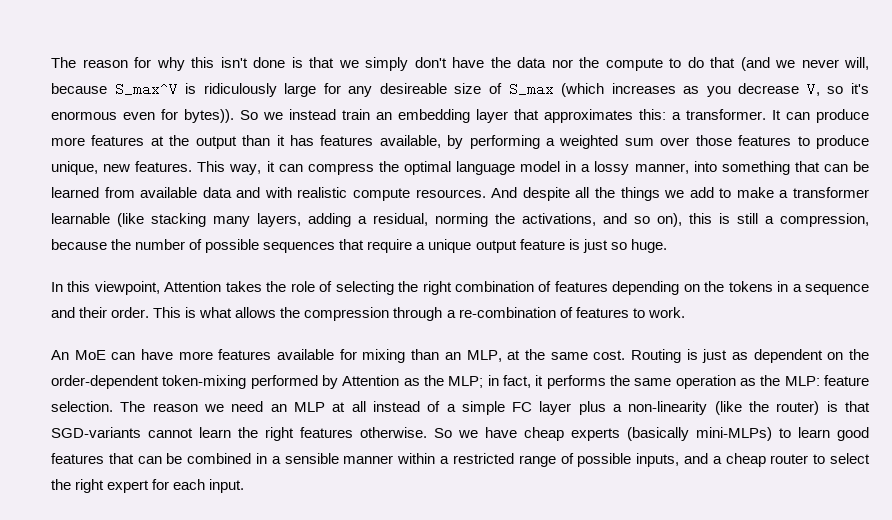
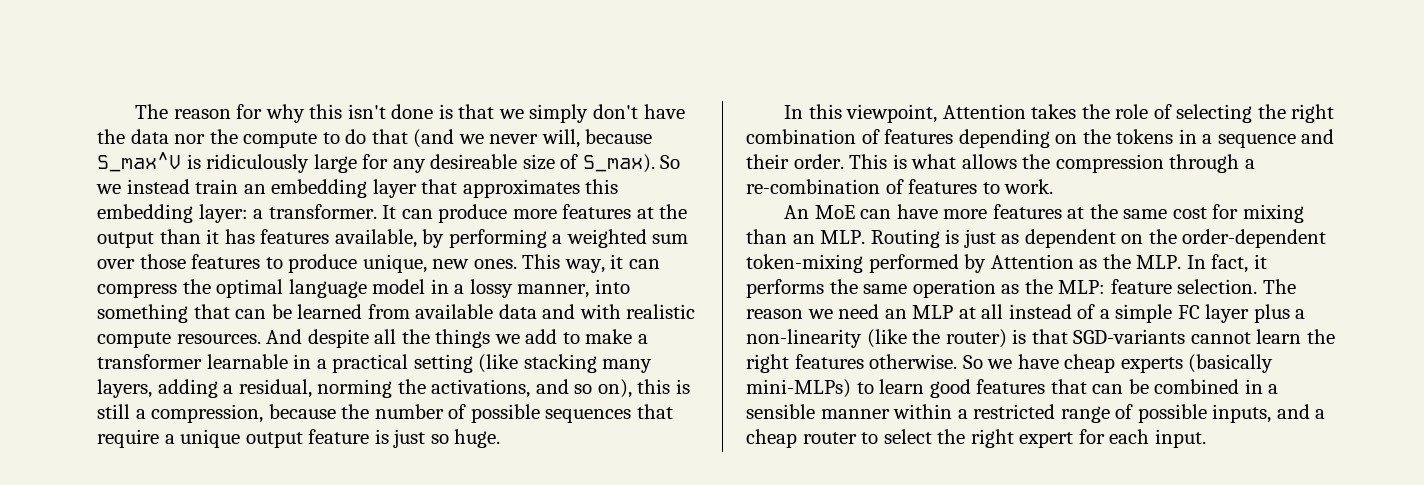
[508,82,869,97] [51,109,234,123] S_max (which increases as you decrease V, so it's enormous even for bytes)). -> [582,154,655,173] S_max).
[639,109,666,120] this: -> [585,179,619,194] [97,204,248,223] this embedding layer:
[135,161,193,172] features. -> [473,259,517,269] ones.
(110, 218) none -> [293,354,473,373] in a practical setting
[277,349,626,363] available for mixing than an MLP, at the same cost. -> [1067,204,1304,223] [746,229,866,244] at the same cost for mixing than an MLP.
[448,375,499,388] MLP; in -> [1136,255,1206,269] MLP. In

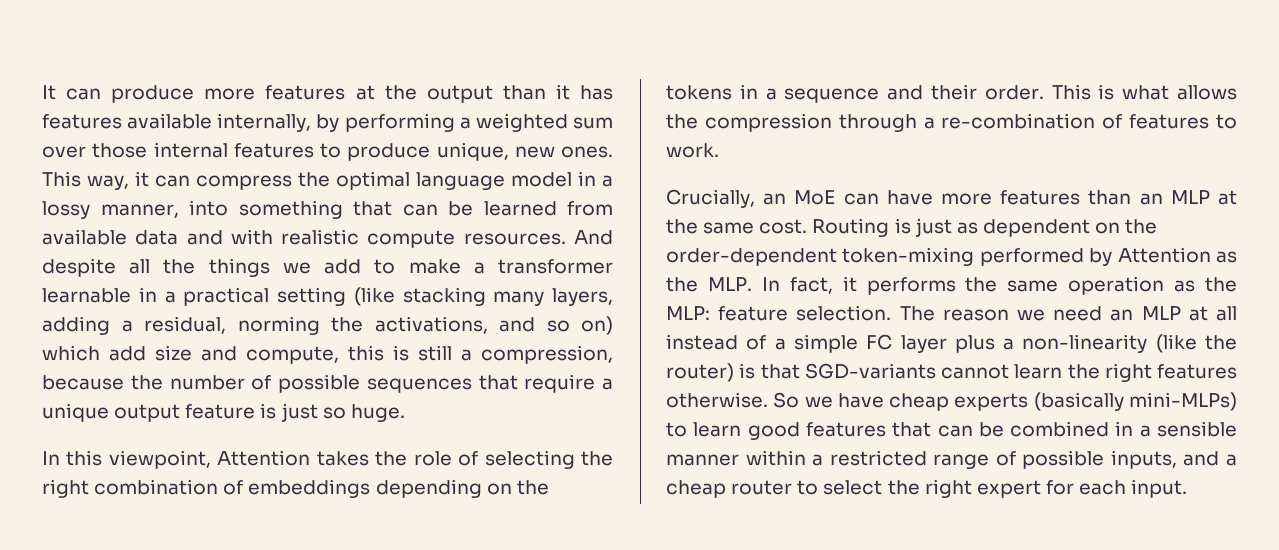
[135,104,685,123] [97,129,653,148] [97,152,681,173] [96,179,619,198] [97,204,377,223] The reason for why this isn't done is that we simply don't have the data nor the compute to do that (and we never will, because S_max^V is ridiculously large for any desireable size of S_max). So we instead train an embedding layer that approximates this embedding layer: a transformer. -> (42, 92) none
[334,229,417,248] available, -> [127,113,312,132] available internally,
(186, 261) none -> [153,142,228,158] internal
[597,379,632,398] on), -> [581,316,613,335] [42,345,339,364] on) which add size and compute,
[884,129,954,144] features -> [248,479,371,498] embeddings
[784,205,810,219] An -> [666,189,787,208] Crucially, an
[1067,204,1304,223] [746,229,866,244] at the same cost for mixing than an MLP. -> [1088,190,1237,205] [666,219,808,234] than an MLP at the same cost.

